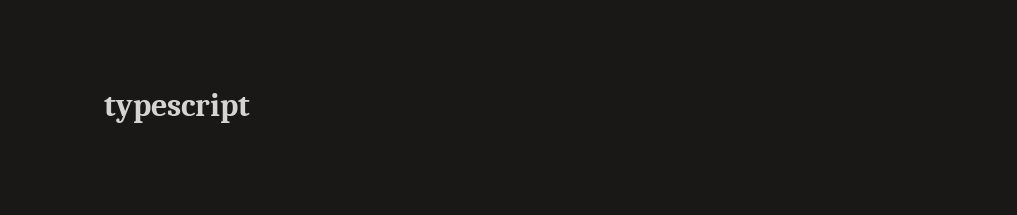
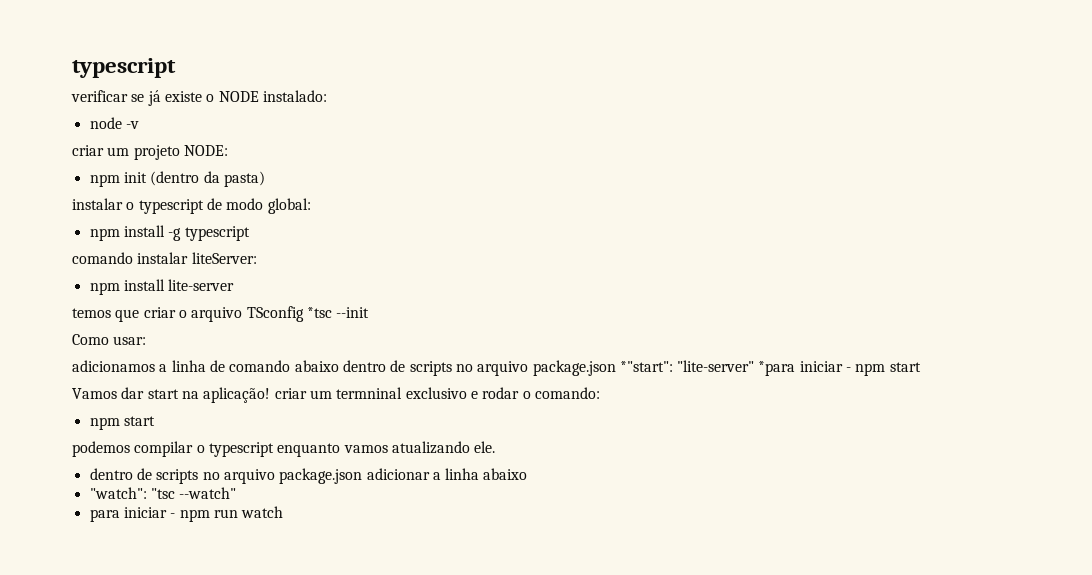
[104,93,250,123] typescript -> [72,58,176,78] [71,90,327,106] [89,117,139,129] [72,145,228,160] [89,171,265,187] [72,198,311,214] [89,225,250,241] [72,252,257,264] [89,279,235,295] [72,306,370,322] [72,334,147,345] [72,360,921,376] [72,387,600,403] [89,416,155,430] [72,441,496,457] [89,468,528,484] [89,487,237,499] [89,506,284,522] typescript // verificar se já existe o NODE instalado: // node -v // criar um projeto NODE: // npm init (dentro da pasta) // instalar o typescript de modo global: // npm install -g typescript // comando instalar liteServer: // npm install lite-server // temos que criar o arquivo TSconfig *tsc --init // Como usar: // adicionamos a linha de comando abaixo dentro de scripts no arquivo package.json *"start": "lite-server" *para iniciar - npm start // Vamos dar start na aplicação! criar um termninal exclusivo e rodar o comando: // npm start // podemos compilar o typescript enquanto vamos atualizando ele. // dentro de scripts no arquivo package.json adicionar a linha abaixo // "watch": "tsc --watch" // para iniciar - npm run watch

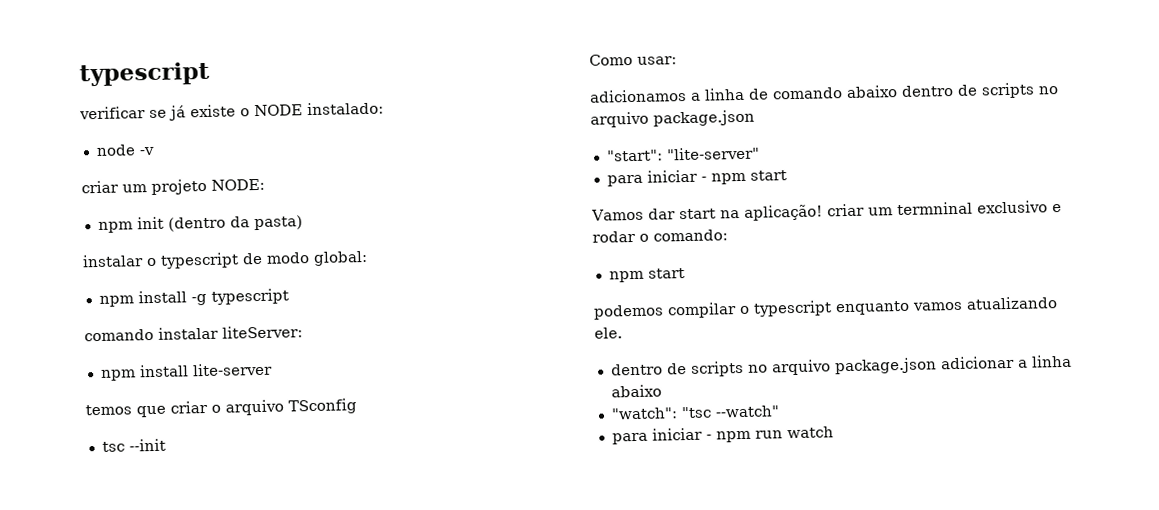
[306,307,332,318] *tsc -> [101,441,125,452] // tsc
[619,361,673,372] *"start": -> [606,149,663,162] // "start":
[758,361,796,376] *para -> [606,174,643,187] // para

